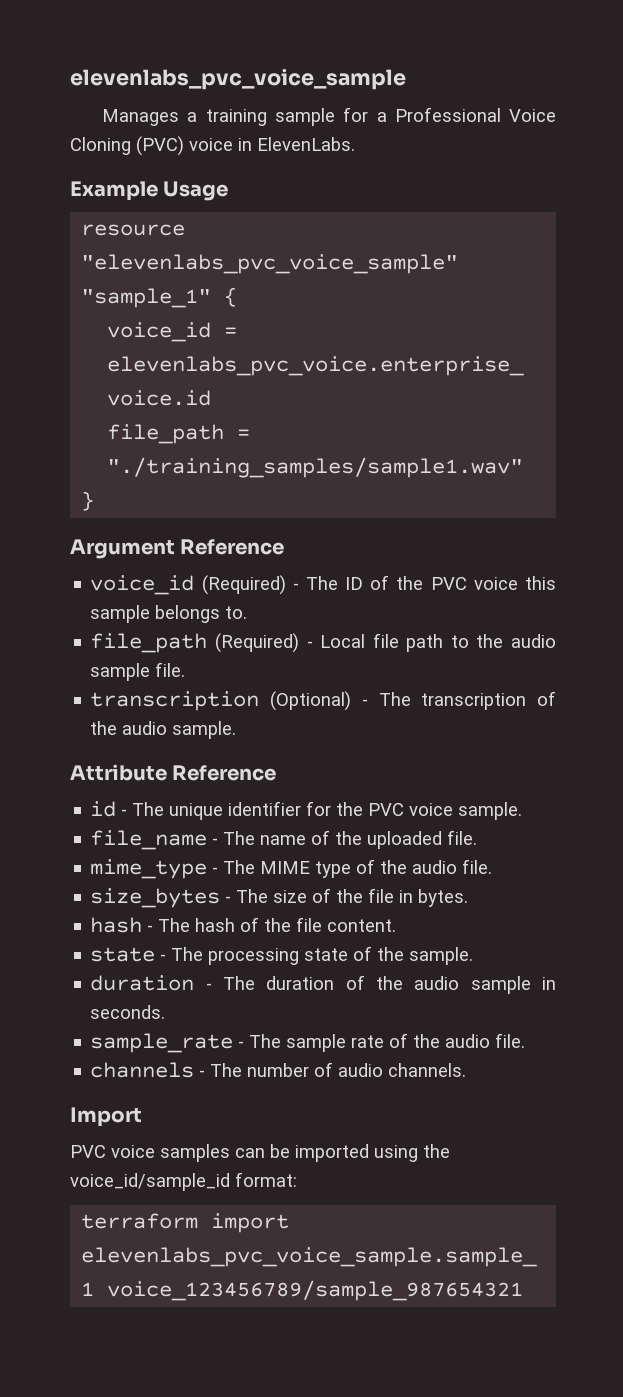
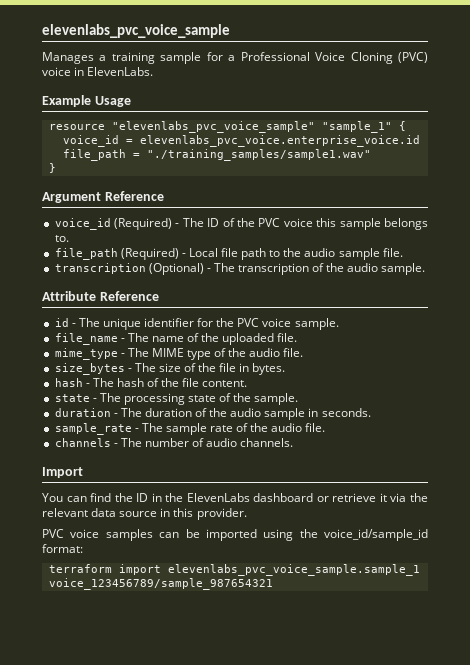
(142, 1117) none -> [42,493,429,502] [42,508,247,520] // You can find the ID in the ElevenLabs dashboard or retrieve it via the relevant data source in this provider.

